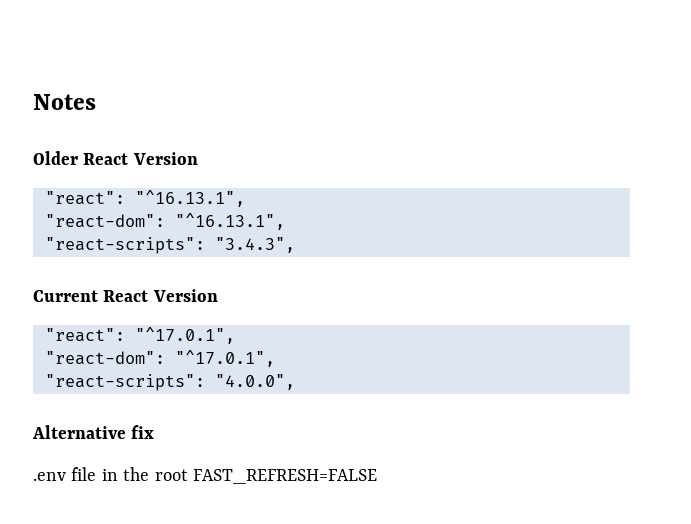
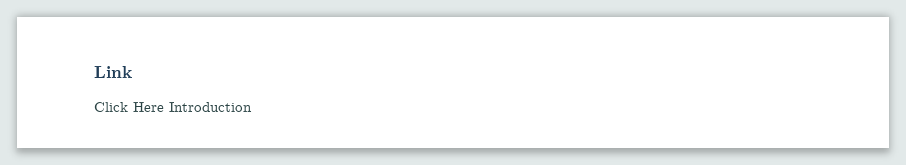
[33,94,96,110] [33,151,198,165] [45,190,245,207] [45,213,285,230] [45,237,295,254] [33,289,218,302] [45,327,235,344] [45,350,275,367] [45,374,295,391] [32,425,155,439] [33,467,377,484] Notes // Older React Version // "react": "^16.13.1", // "react-dom": "^16.13.1", // "react-scripts": "3.4.3", // Current React Version // "react": "^17.0.1", // "react-dom": "^17.0.1", // "react-scripts": "4.0.0", // Alternative fix // .env file in the root FAST_REFRESH=FALSE -> [94,66,132,78] [94,102,252,112] Link // Click Here Introduction

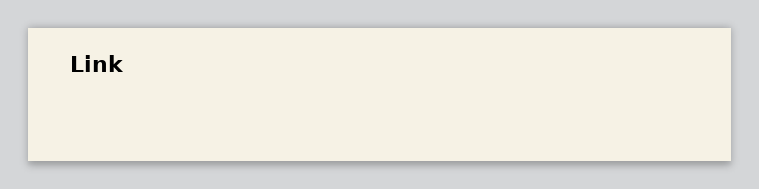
[94,102,252,112] // Click Here Introduction -> (124, 63) none

